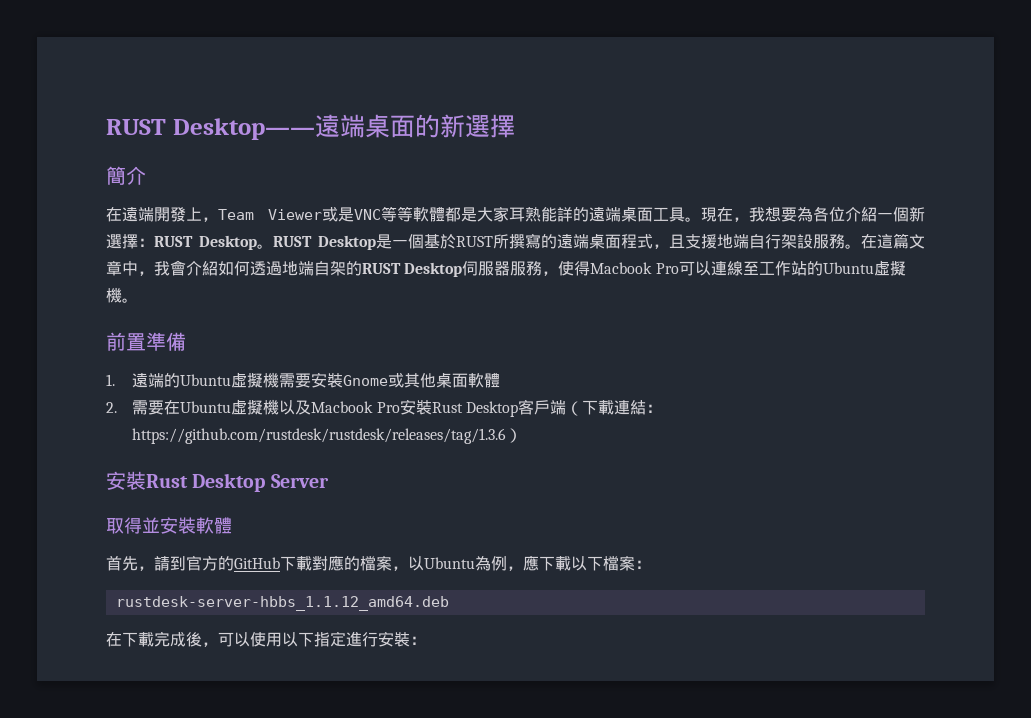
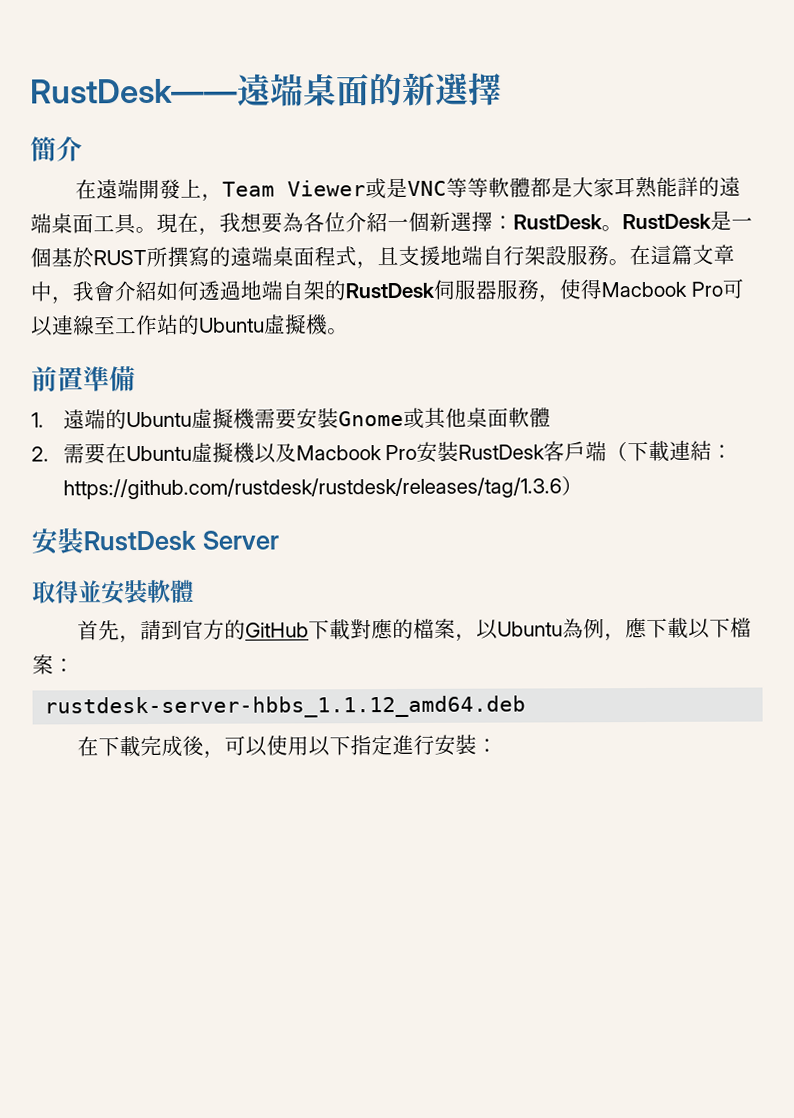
[106,118,315,140] RUST Desktop—— -> [30,78,238,104] RustDesk——
[154,235,376,250] RUST Desktop。RUST Desktop -> [513,213,712,232] RustDesk。RustDesk
[362,262,463,277] RUST Desktop -> [345,282,435,299] RustDesk
[431,401,518,417] Rust Desktop -> [458,444,546,460] RustDesk
[146,473,266,492] Rust Desktop -> [83,530,196,552] RustDesk

